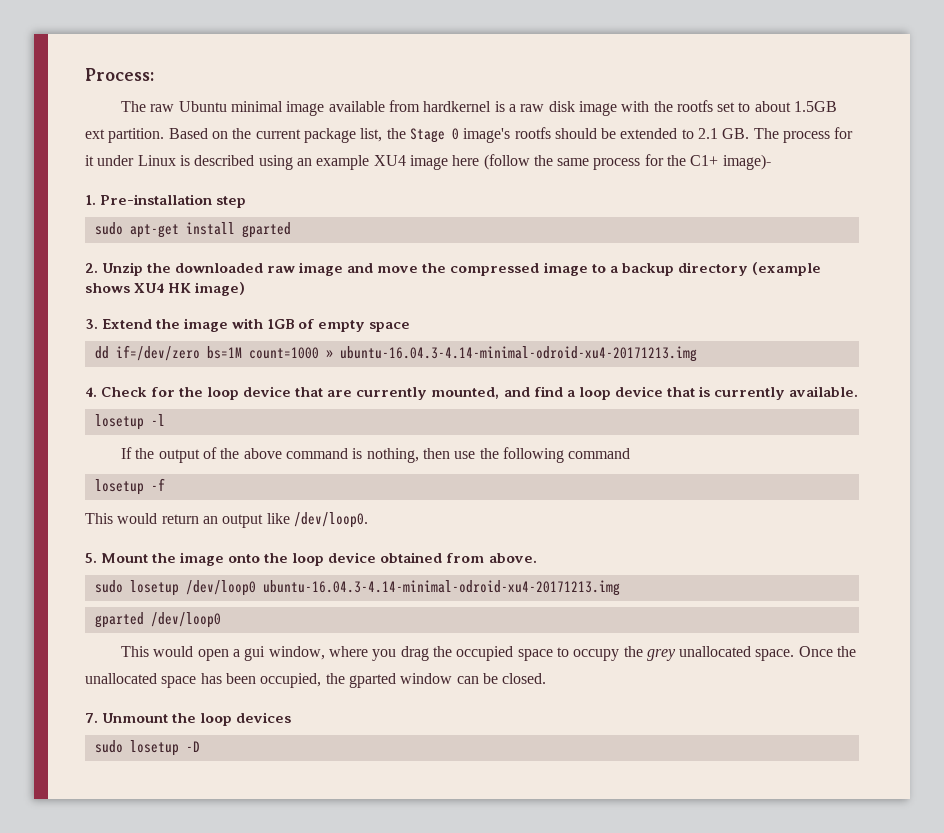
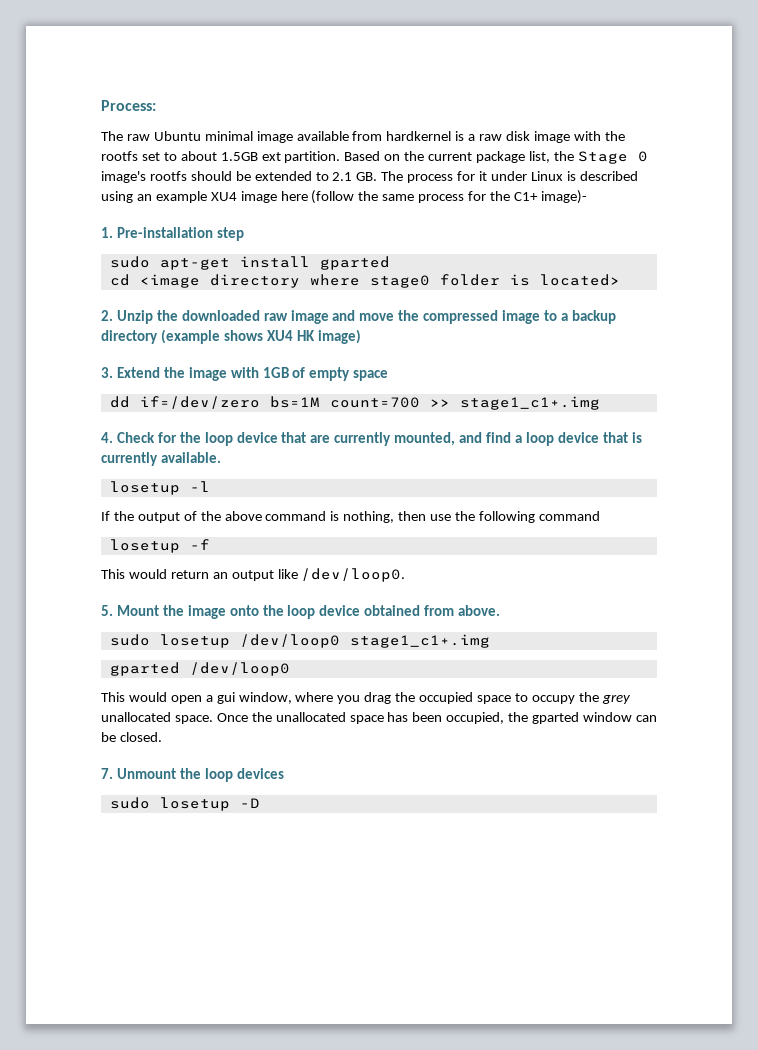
(291, 230) none -> [109,274,620,288] // cd <image directory where stage0 folder is located>
[248,346,697,362] count=1000 » ubuntu-16.04.3-4.14-minimal-odroid-xu4-20171213.img -> [329,396,600,410] count=700 >> stage1_c1+.img
[262,580,620,596] ubuntu-16.04.3-4.14-minimal-odroid-xu4-20171213.img -> [349,634,490,648] stage1_c1+.img

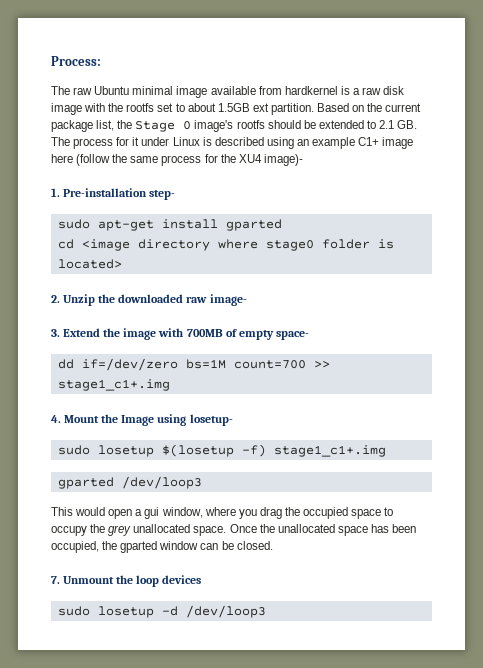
[210,192,237,201] XU4 -> [358,137,380,146] C1+
[513,192,538,201] C1+ -> [238,154,262,163] XU4
[216,227,244,241] step -> [149,190,176,200] step-
[290,310,616,324] [101,329,361,344] image and move the compressed image to a backup directory (example shows XU4 HK image) -> [209,294,247,306] image-
[262,367,289,378] 1GB -> [186,329,223,337] 700MB
[353,370,389,381] space -> [275,331,309,340] space-
[116,432,642,446] [101,452,221,466] [109,481,210,495] [101,511,600,523] [109,539,210,553] [101,568,406,582] [101,605,501,619] [109,634,340,648] Check for the loop device that are currently mounted, and find a loop device that is currently available. // losetup -l // If the output of the above command is nothing, then use the following command // losetup -f // This would return an output like /dev/loop0. // 5. Mount the image onto the loop device obtained from above. // sudo losetup /dev/loop0 -> [64,414,233,426] [57,444,266,457] Mount the Image using losetup- // sudo losetup $(losetup -f)
[189,662,290,676] /dev/loop0 -> [121,476,202,489] /dev/loop3
[239,798,260,808] -D -> [161,605,266,618] -d /dev/loop3

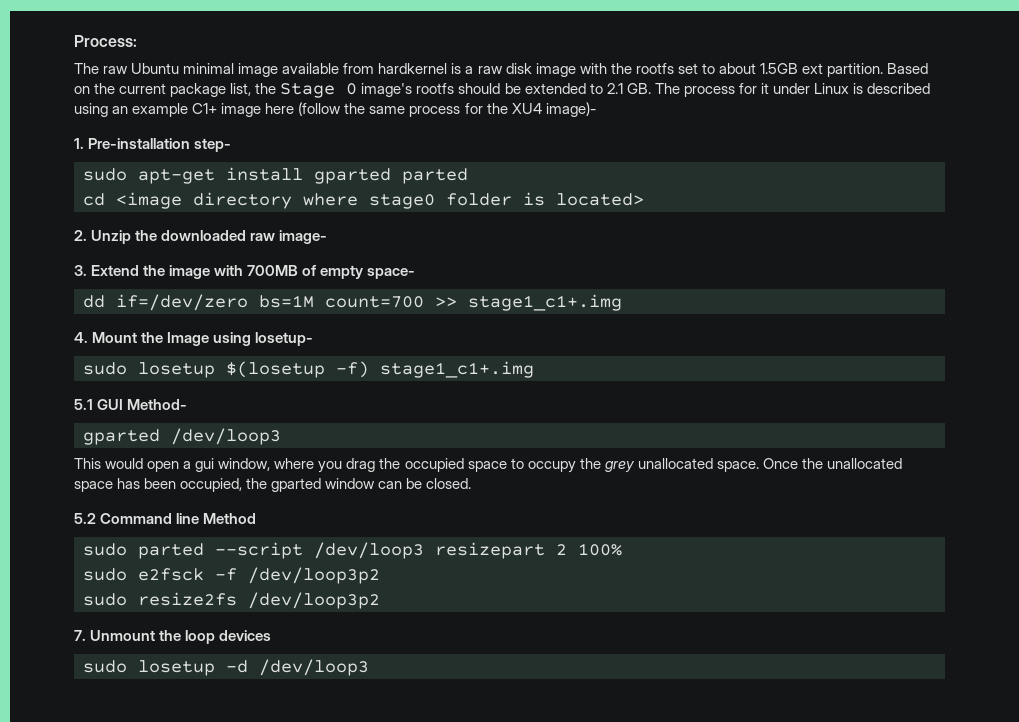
(282, 225) none -> [402,168,468,184] parted
(386, 451) none -> [74,399,188,410] // 5.1 GUI Method-
(273, 545) none -> [74,513,257,524] [83,542,622,559] [83,567,380,584] [83,592,380,609] // 5.2 Command line Method // sudo parted --script /dev/loop3 resizepart 2 100% // sudo e2fsck -f /dev/loop3p2 // sudo resize2fs /dev/loop3p2

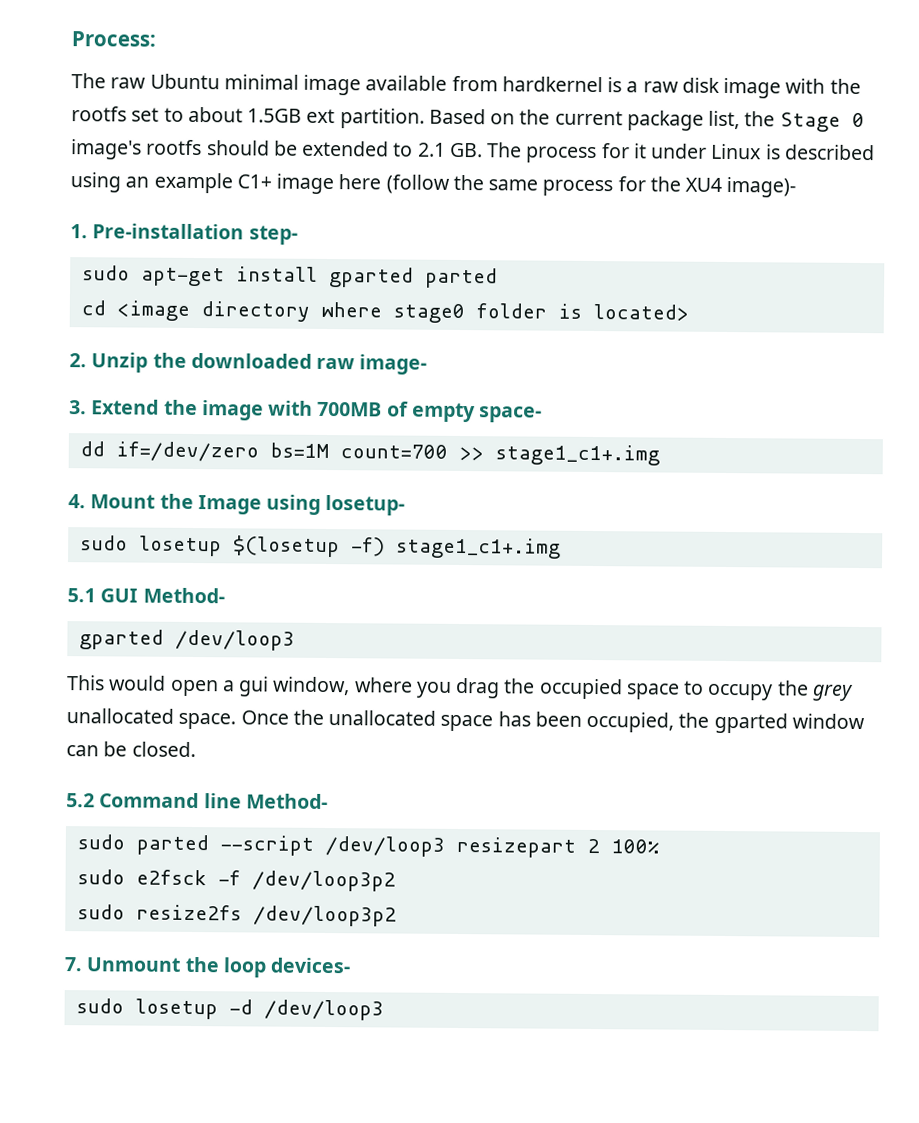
[203,513,257,524] Method -> [245,793,328,810] Method-
[219,630,272,641] devices -> [270,957,352,974] devices-

